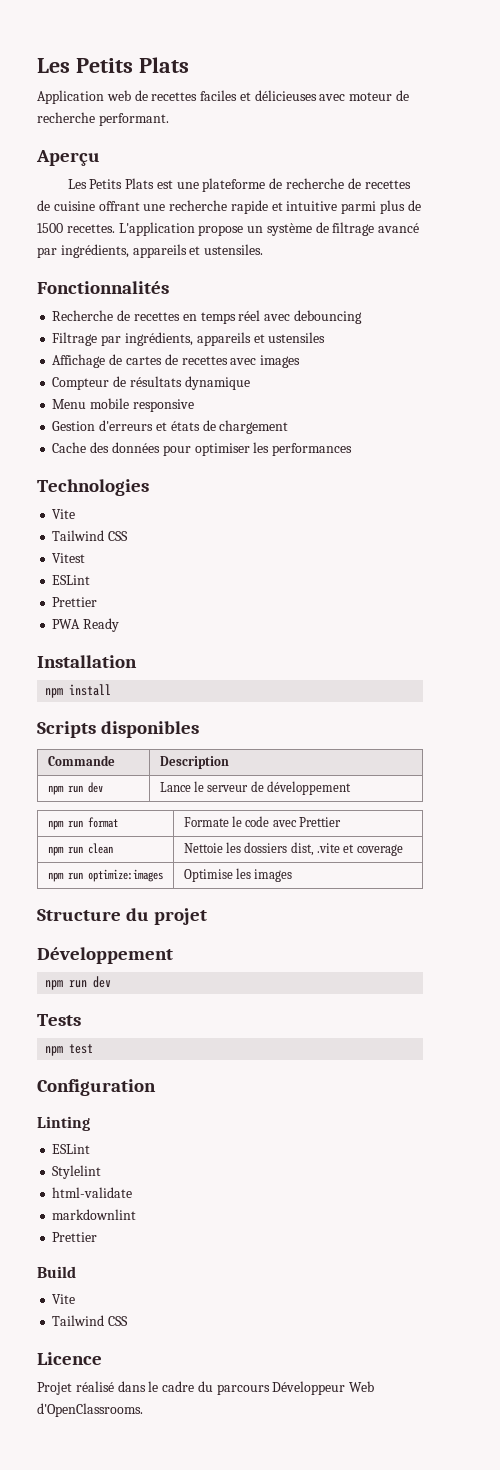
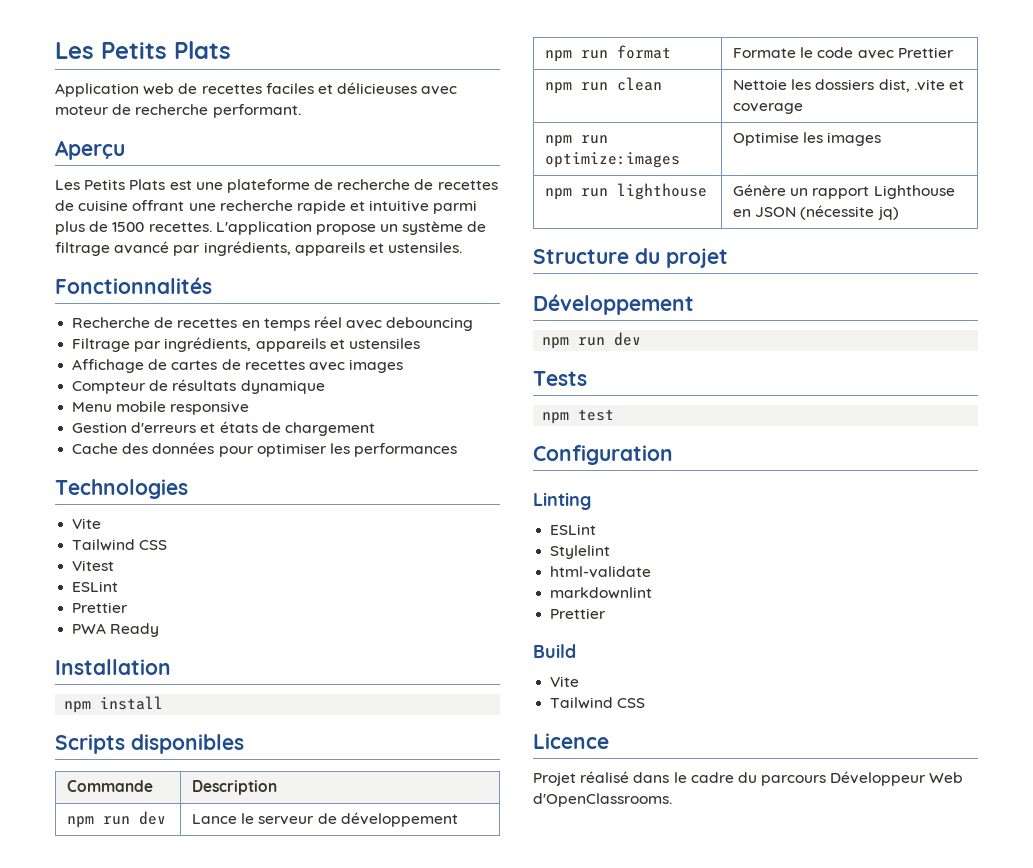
(293, 875) none -> [545,183,708,200] [733,184,955,199] [733,205,899,220] // npm run lighthouse | Génère un rapport Lighthouse en JSON (nécessite jq)

